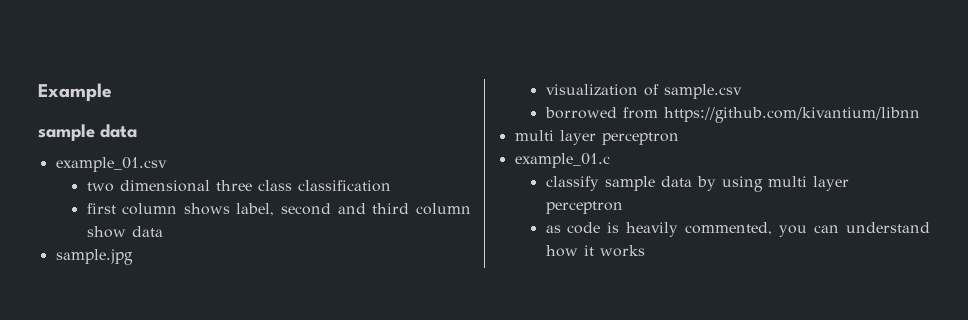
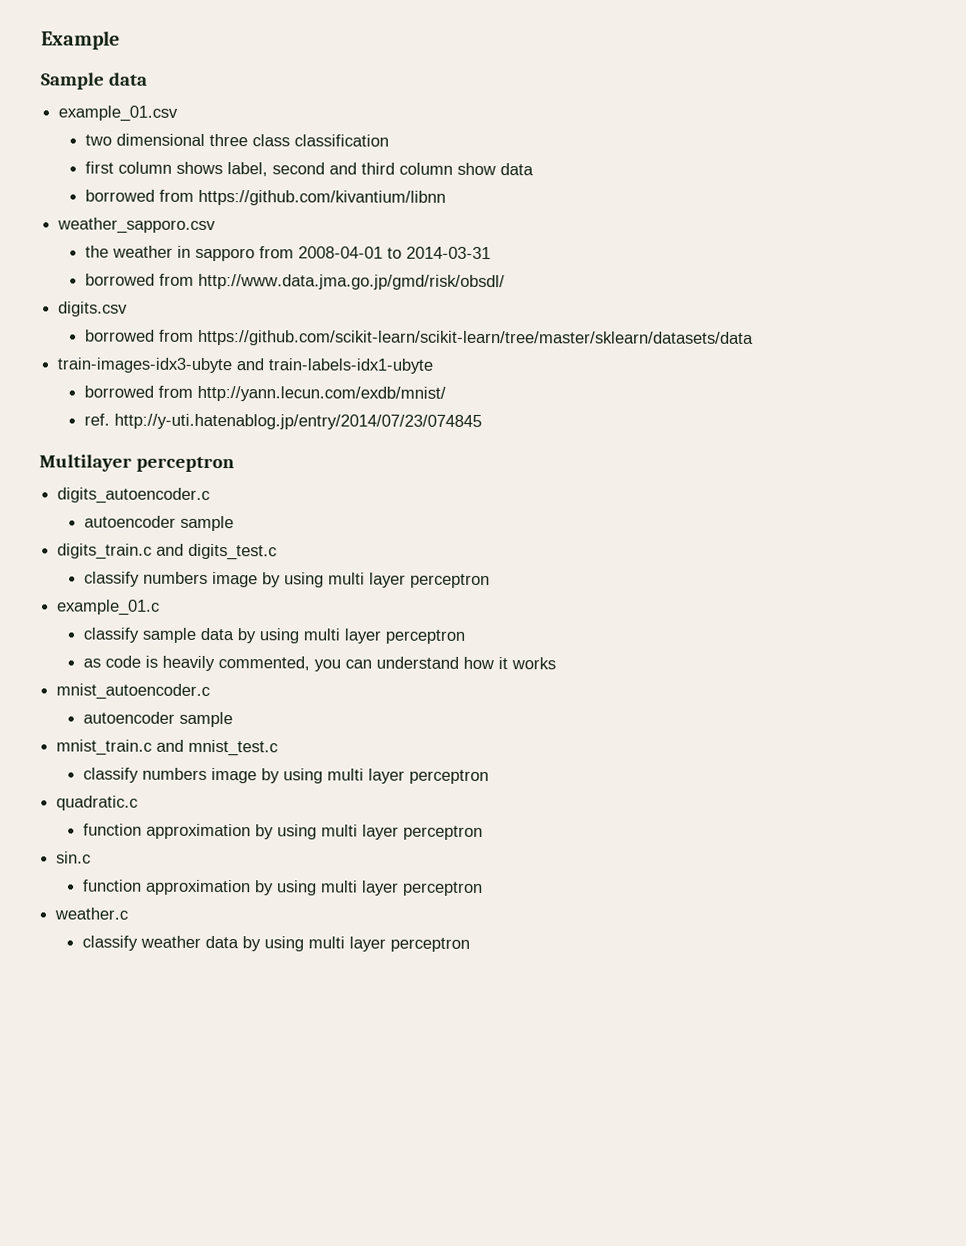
[38,124,95,141] sample -> [40,72,105,90] Sample
[55,249,133,265] [545,84,742,99] // sample.jpg // visualization of sample.csv -> (534, 169) none
(920, 115) none -> [57,217,217,235] [84,245,491,262] [84,273,505,291] [58,301,129,317] [84,329,754,347] [57,357,434,374] [83,385,446,402] [83,413,482,430] [39,454,235,473] [57,487,211,505] [83,515,234,532] [57,543,278,561] [83,571,324,588] weather_sapporo.csv // the weather in sapporo from 2008-04-01 to 2014-03-31 // borrowed from http://www.data.jma.go.jp/gmd/risk/obsdl/ // digits.csv // borrowed from https://github.com/scikit-learn/scikit-learn/tree/master/sklearn/datasets/data // train-images-idx3-ubyte and train-labels-idx1-ubyte // borrowed from http://yann.lecun.com/exdb/mnist/ // ref. http://y-uti.hatenablog.jp/entry/2014/07/23/074845 // Multilayer perceptron // digits_autoencoder.c // autoencoder sample // digits_train.c and digits_test.c // classify numbers image by using
(645, 251) none -> [56,683,211,701] [82,711,233,728] [56,739,279,757] [82,767,489,785] [56,795,139,811] [82,823,483,840] [56,851,92,864] [82,879,483,896] [54,907,129,920] [81,935,470,952] // mnist_autoencoder.c // autoencoder sample // mnist_train.c and mnist_test.c // classify numbers image by using multi layer perceptron // quadratic.c // function approximation by using multi layer perceptron // sin.c // function approximation by using multi layer perceptron // weather.c // classify weather data by using multi layer perceptron

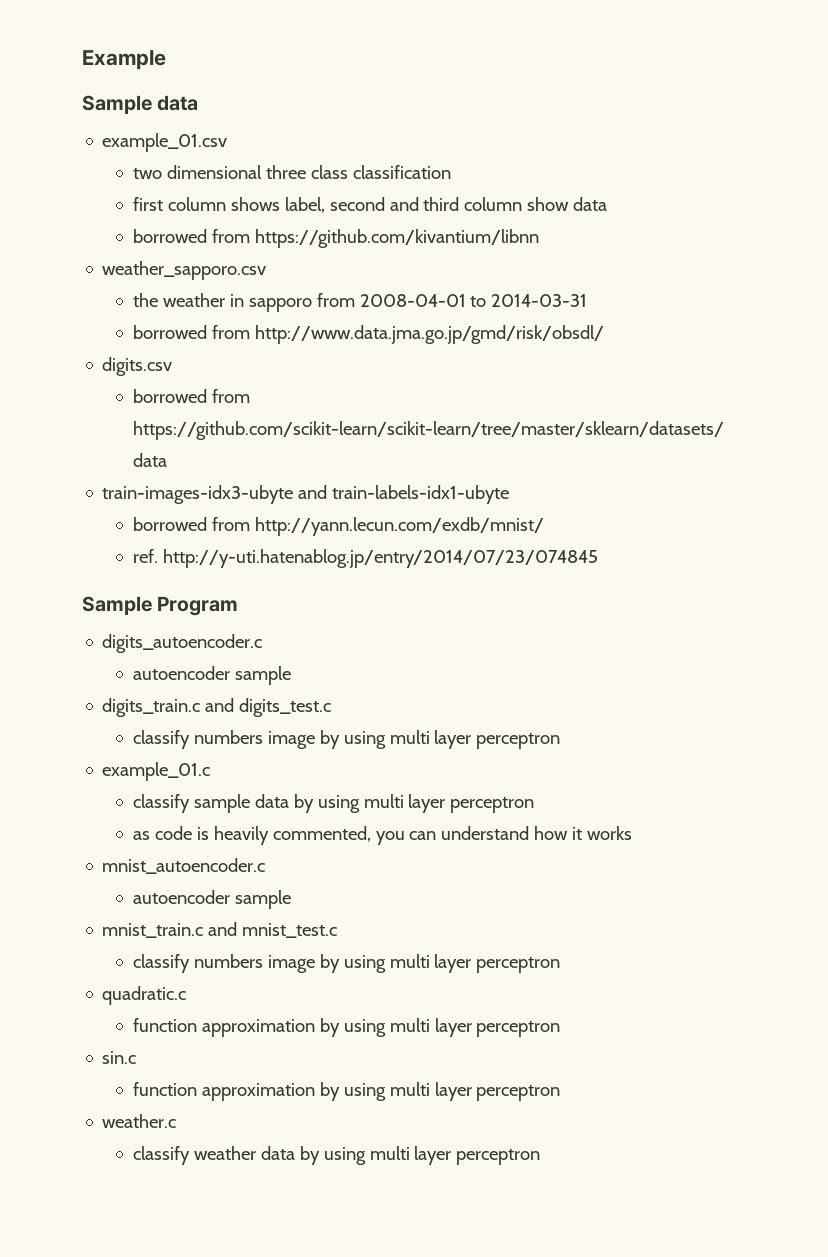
[39,454,235,473] Multilayer perceptron -> [82,596,239,616] Sample Program

